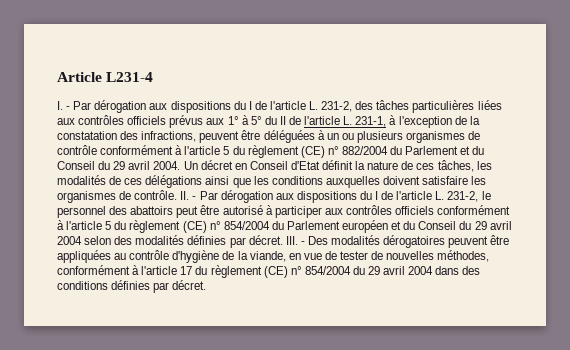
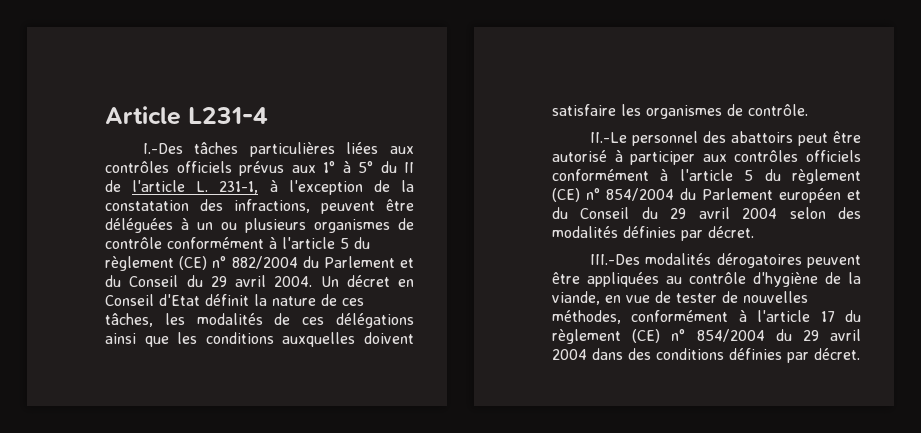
[57,100,374,113] I. - Par dérogation aux dispositions du I de l'article L. 231-2, des -> [142,143,183,154] I.-Des
[180,190,491,203] II. - Par dérogation aux dispositions du I de l'article L. 231-2, le -> [589,132,627,143] // II.-Le
[285,236,328,245] III. - Des -> [589,254,640,265] // III.-Des

